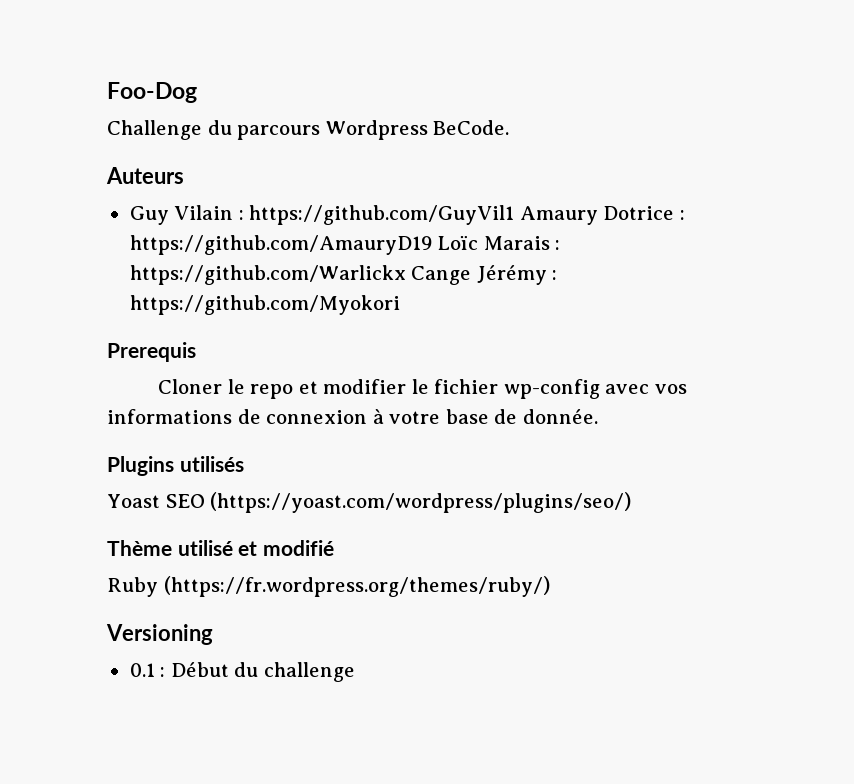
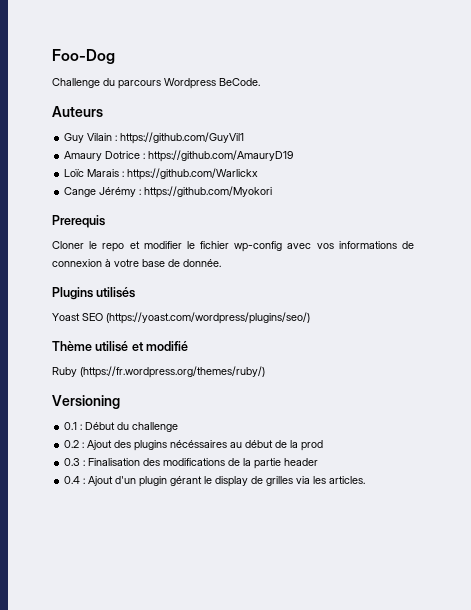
(515, 215) none -> (245, 138) //
(433, 245) none -> (294, 156) //
(406, 275) none -> (259, 174) //
(355, 672) none -> [64,440,324,451] [64,458,319,469] [64,476,366,487] // 0.2 : Ajout des plugins nécéssaires au début de la prod // 0.3 : Finalisation des modifications de la partie header // 0.4 : Ajout d'un plugin gérant le display de grilles via les articles.

